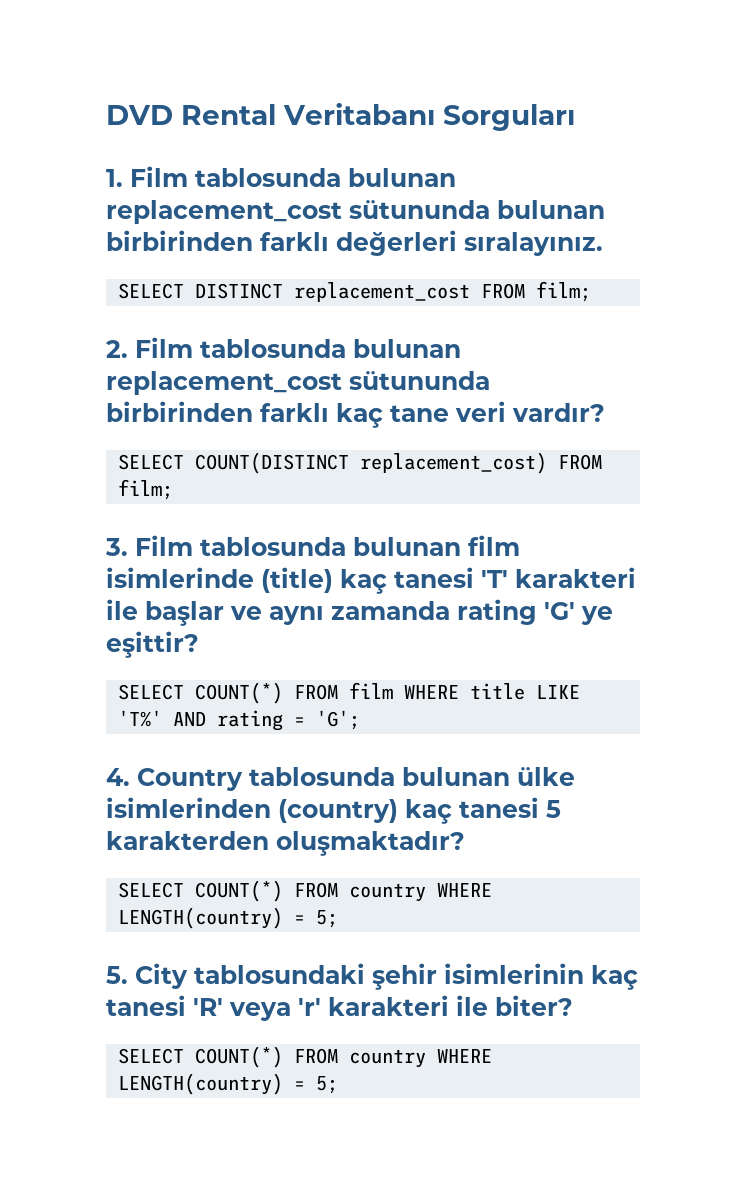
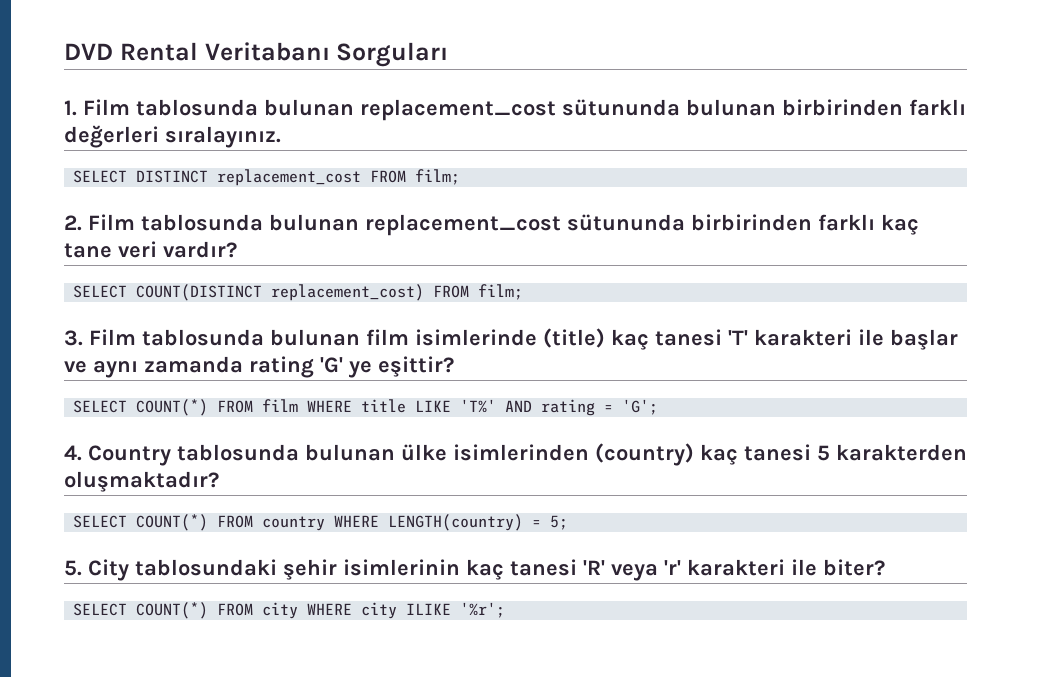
[349,1049,492,1068] [118,1073,338,1095] country WHERE LENGTH(country) = 5; -> [262,602,506,619] city WHERE city ILIKE '%r';

